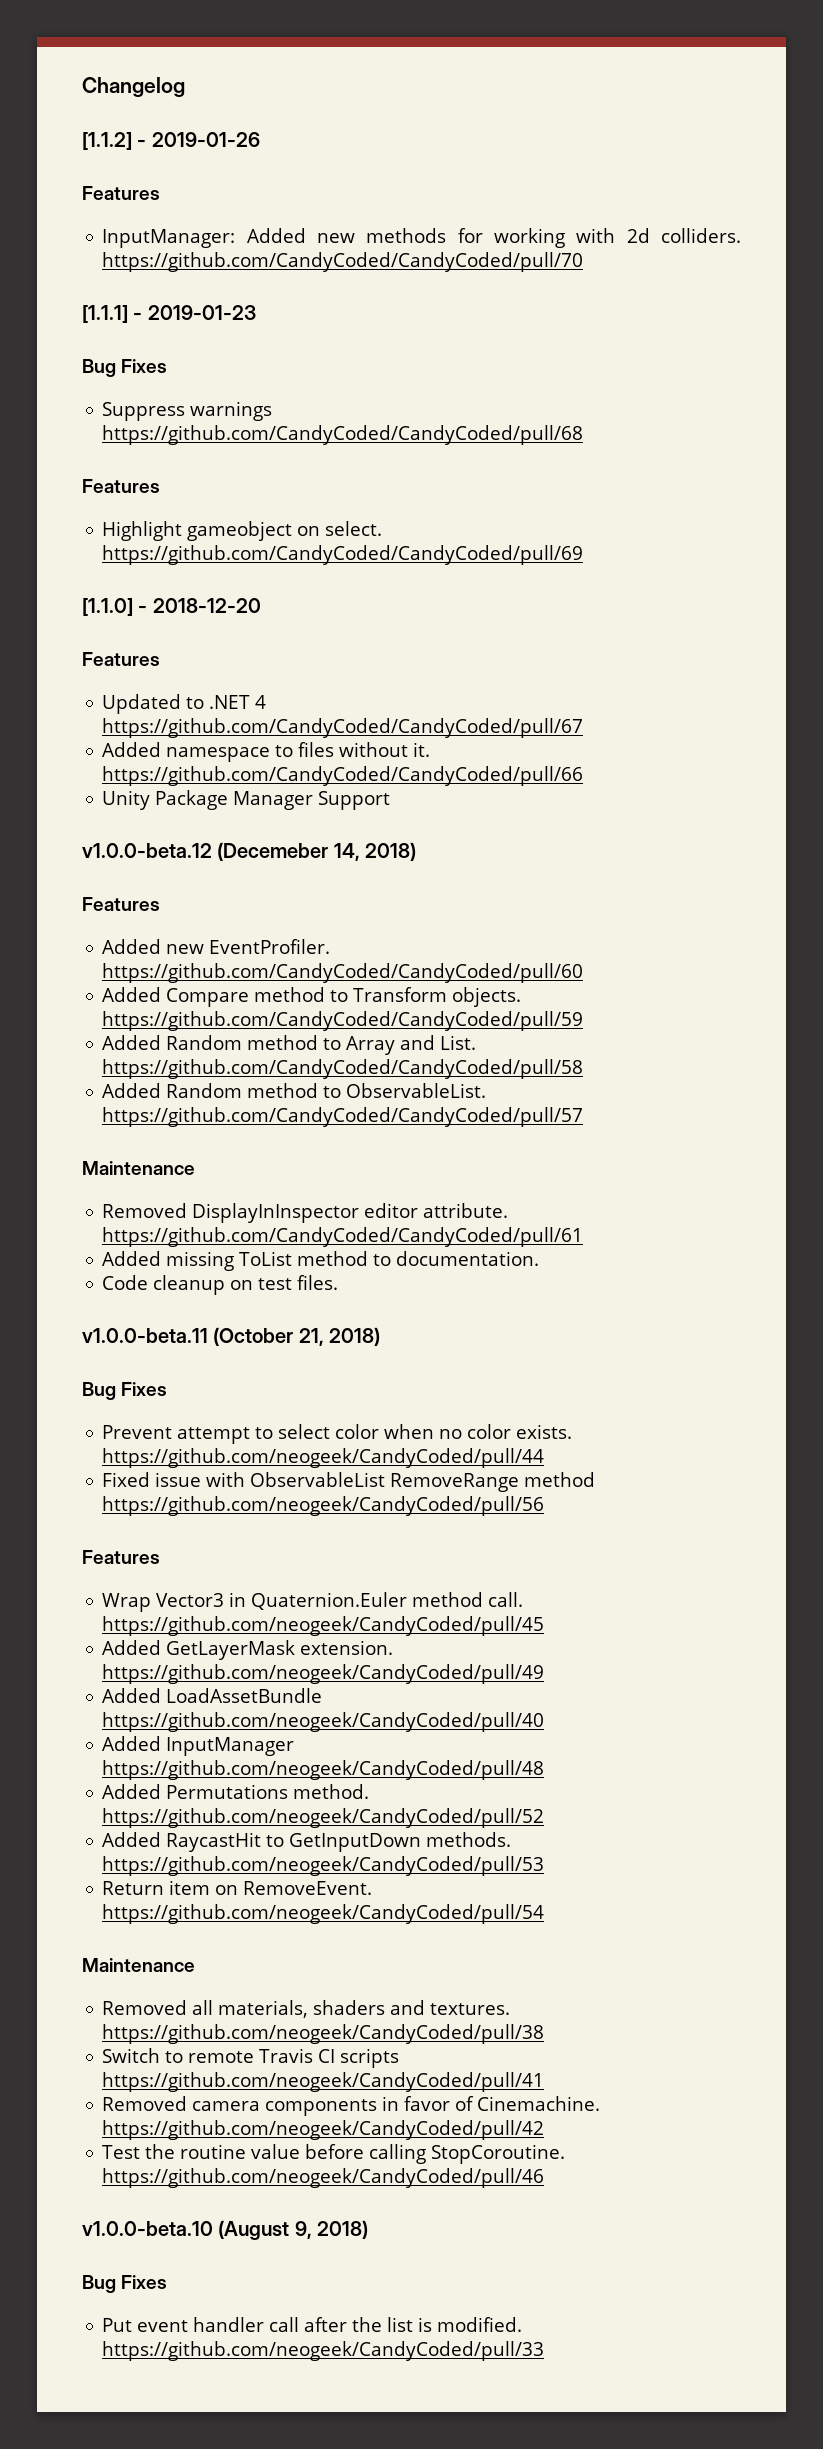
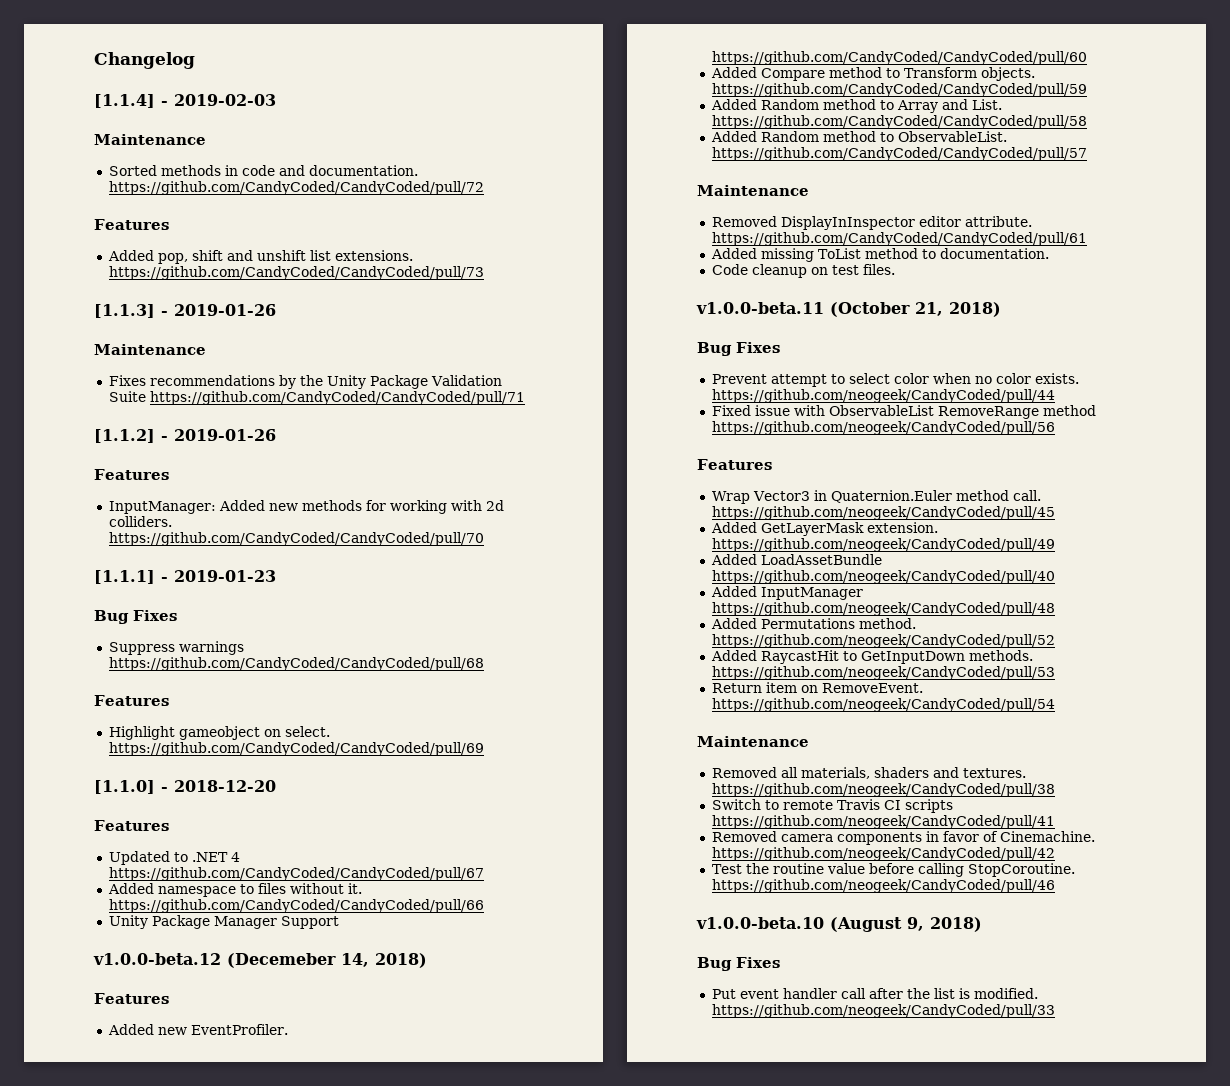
(185, 87) none -> [94,94,276,108] [94,134,206,145] [108,165,418,176] [108,181,484,195] [94,219,169,230] [107,250,413,264] [108,266,484,280] [94,304,276,318] [94,344,206,355] [108,375,502,389] [108,391,525,405] // [1.1.4] - 2019-02-03 // Maintenance // Sorted methods in code and documentation. https://github.com/CandyCoded/CandyCoded/pull/72 // Features // Added pop, shift and unshift list extensions. https://github.com/CandyCoded/CandyCoded/pull/73 // [1.1.3] - 2019-01-26 // Maintenance // Fixes recommendations by the Unity Package Validation Suite https://github.com/CandyCoded/CandyCoded/pull/71

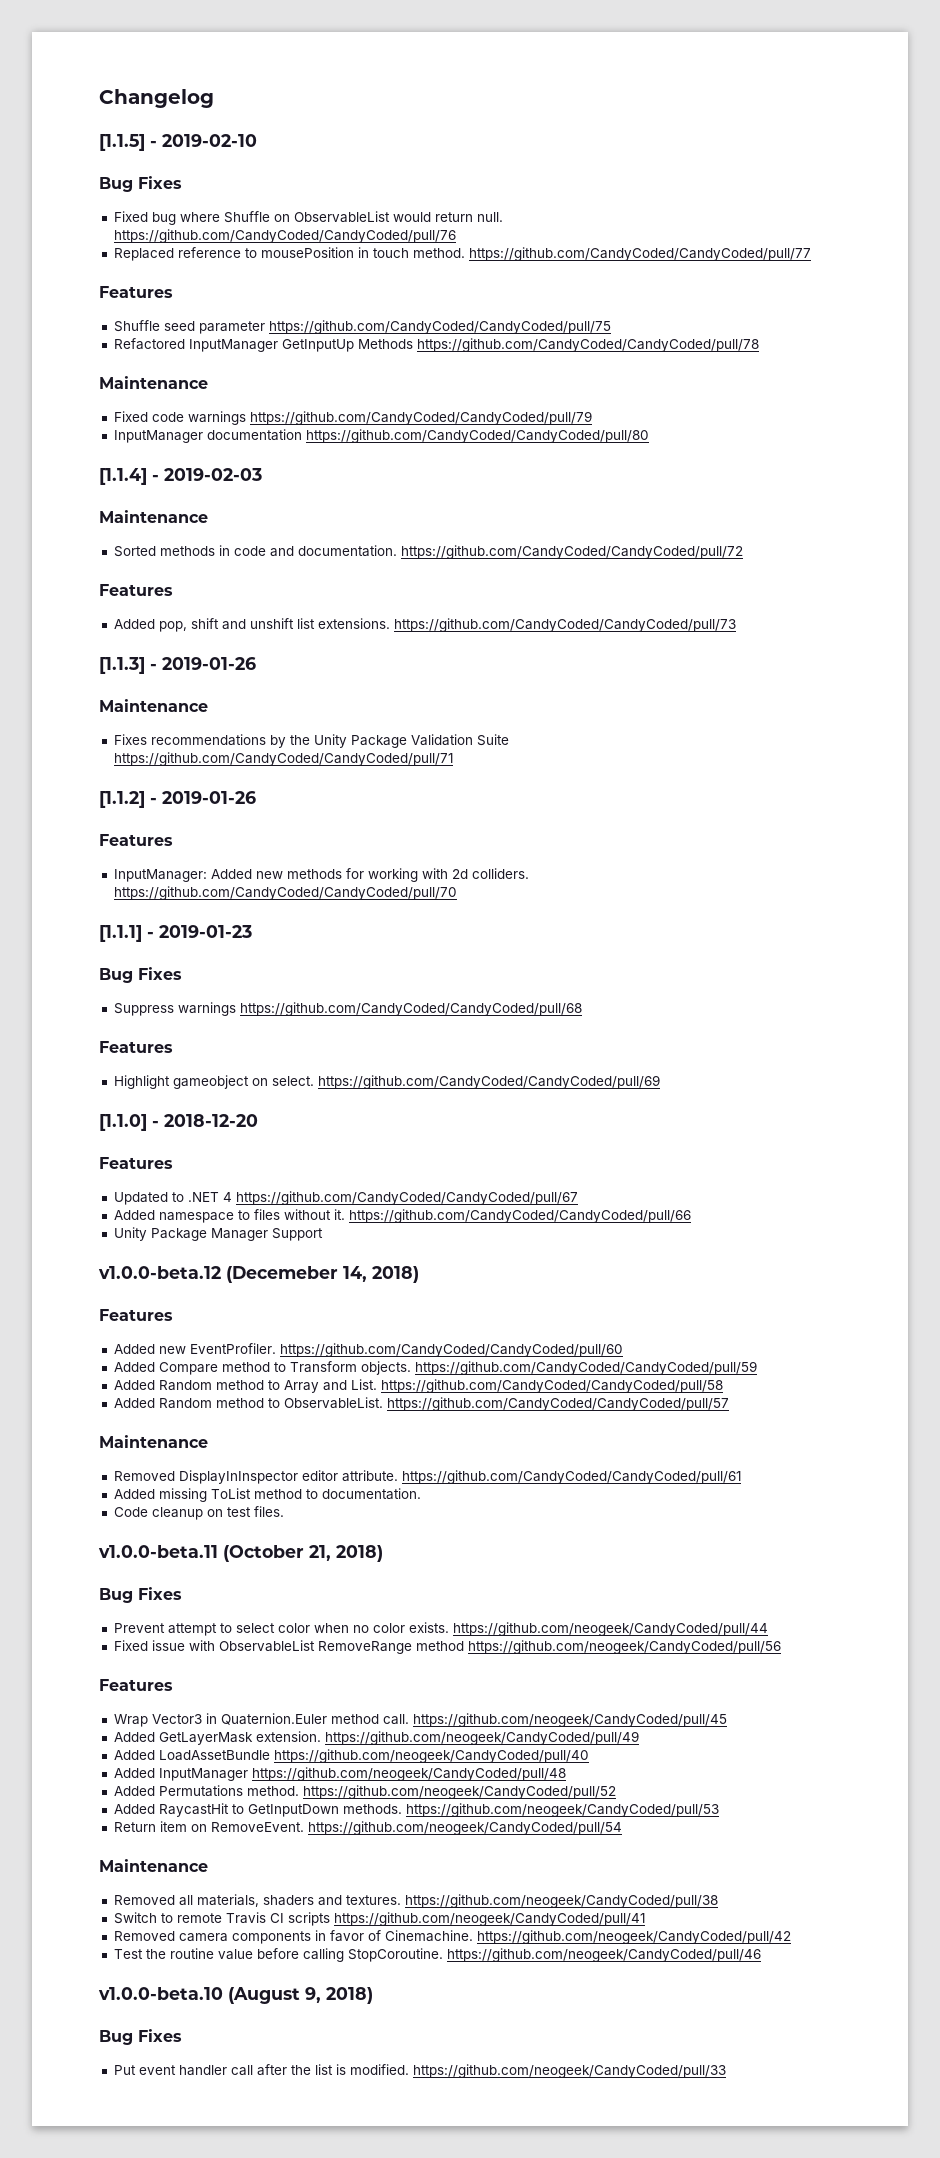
(195, 60) none -> [99,134,257,151] [99,176,182,192] [113,211,503,225] [113,229,456,243] [113,247,811,261] [99,286,173,298] [113,320,611,334] [113,338,759,352] [99,376,208,389] [113,411,592,425] [113,429,649,443] // [1.1.5] - 2019-02-10 // Bug Fixes // Fixed bug where Shuffle on ObservableList would return null. https://github.com/CandyCoded/CandyCoded/pull/76 // Replaced reference to mousePosition in touch method. https://github.com/CandyCoded/CandyCoded/pull/77 // Features // Shuffle seed parameter https://github.com/CandyCoded/CandyCoded/pull/75 // Refactored InputManager GetInputUp Methods https://github.com/CandyCoded/CandyCoded/pull/78 // Maintenance // Fixed code warnings https://github.com/CandyCoded/CandyCoded/pull/79 // InputManager documentation https://github.com/CandyCoded/CandyCoded/pull/80

